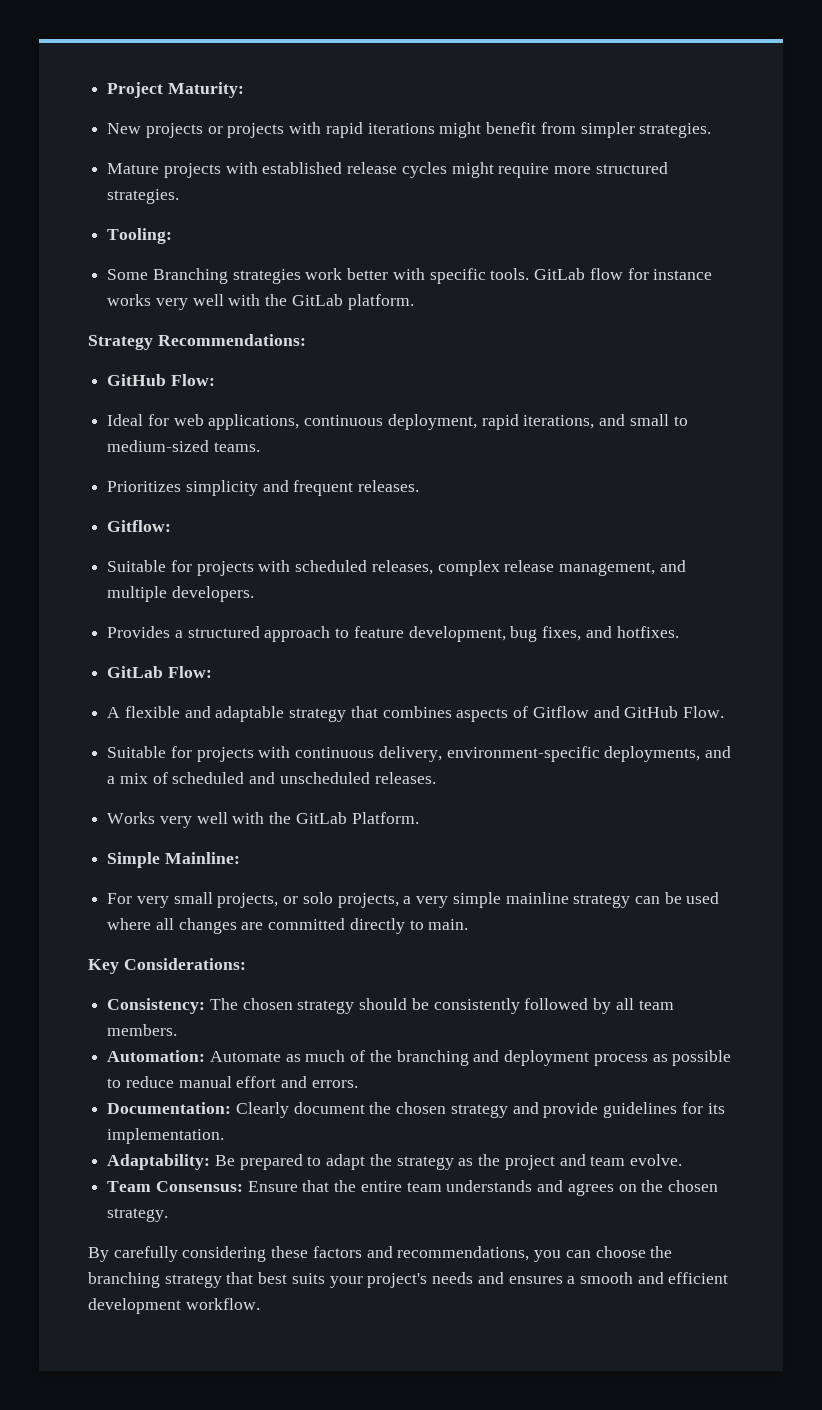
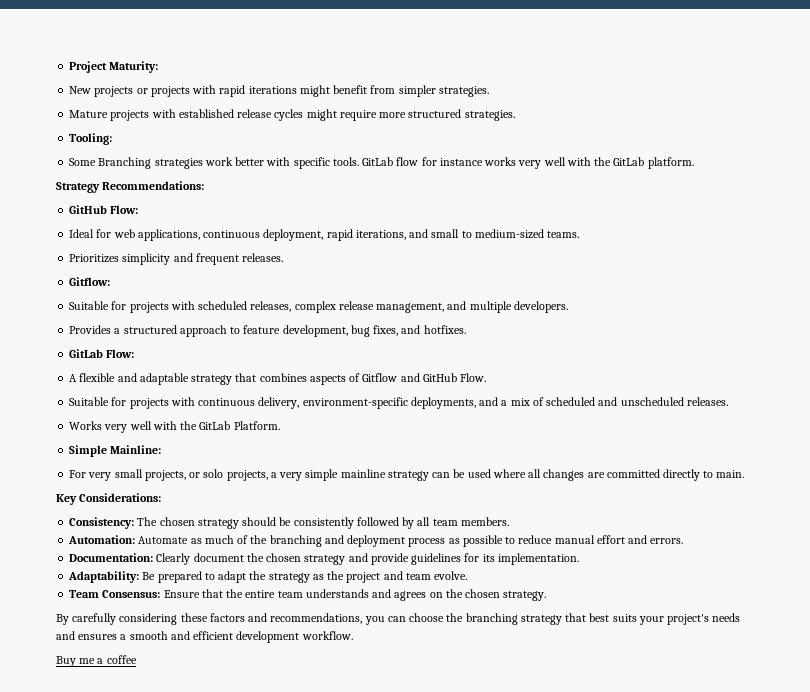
(260, 1304) none -> [56,655,137,667] // Buy me a coffee

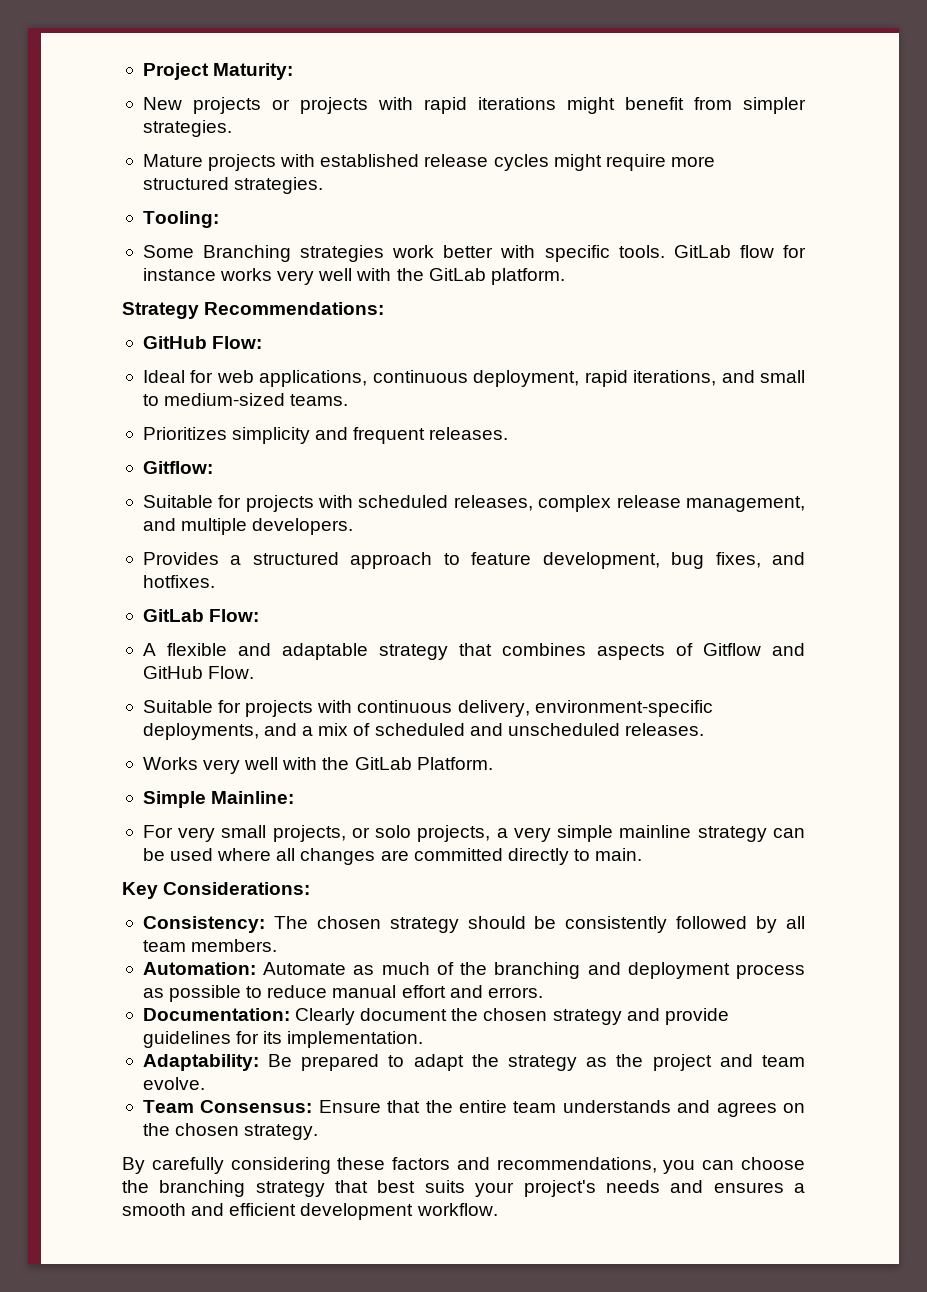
[56,655,137,667] // Buy me a coffee -> (498, 1209) none

